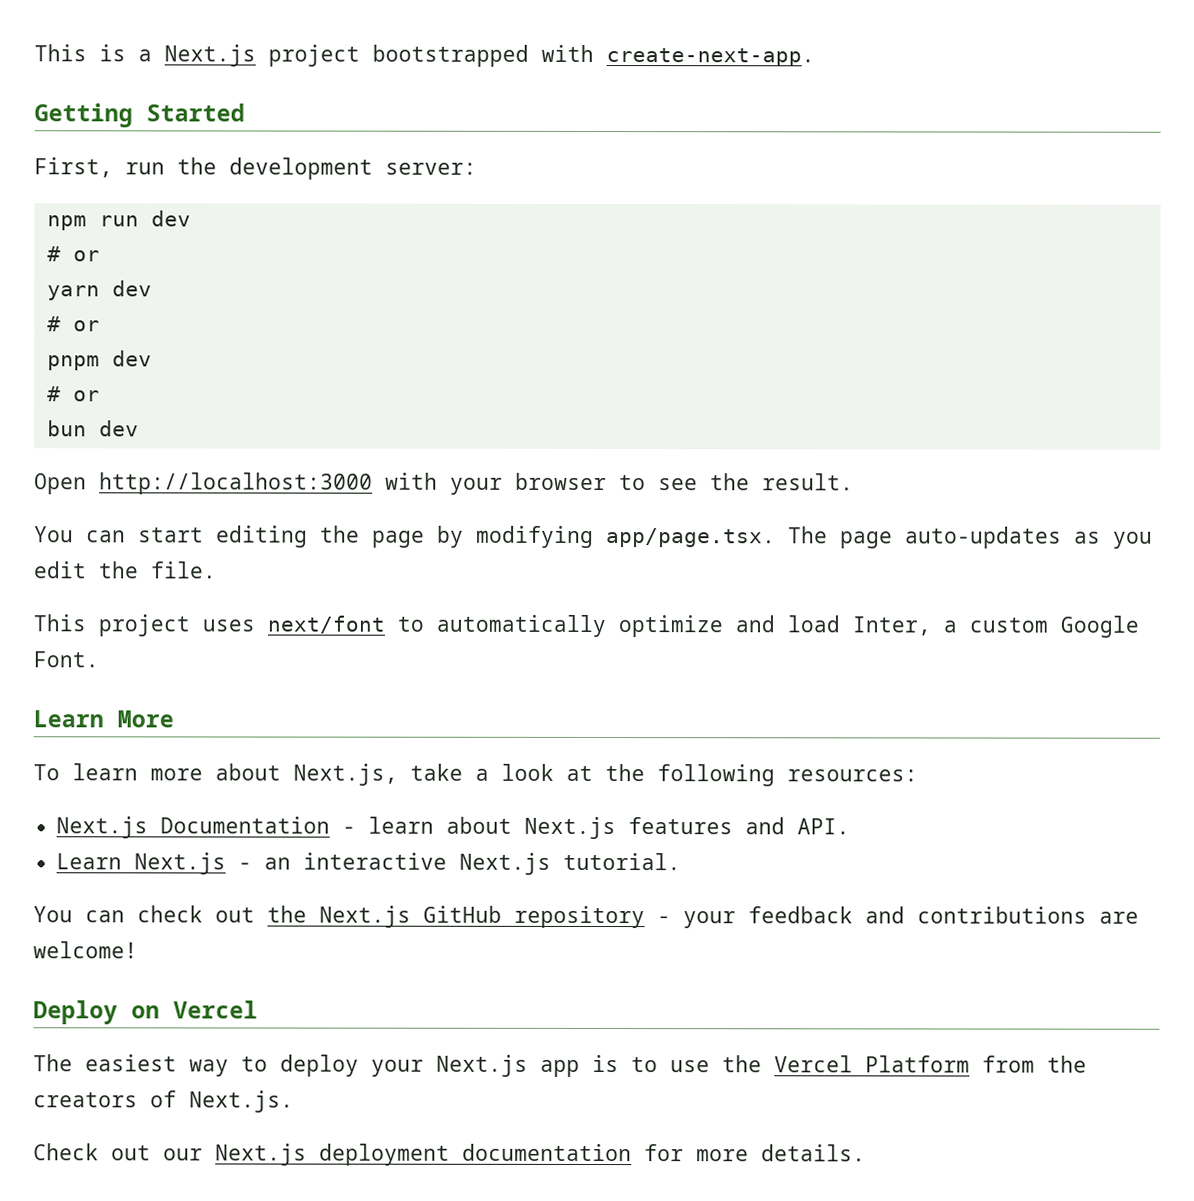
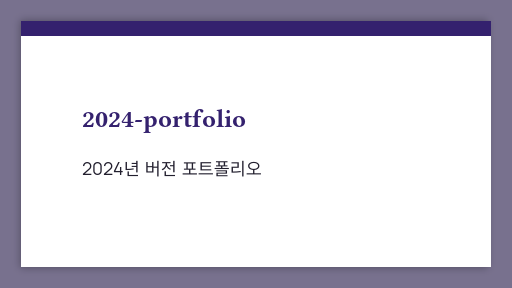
[34,44,815,67] [34,103,245,128] [34,157,477,180] [46,210,191,231] [46,246,100,262] [46,280,152,301] [46,316,100,332] [46,350,152,371] [46,386,100,402] [46,420,139,437] [34,472,854,495] [34,525,1153,549] [34,561,217,579] [33,614,1139,638] [33,651,99,668] [33,710,174,728] [33,763,918,787] [56,816,851,840] [56,852,682,875] [33,905,1139,929] [33,941,138,959] [33,1000,258,1025] [33,1054,1087,1077] [33,1090,294,1113] [33,1143,866,1166] This is a Next.js project bootstrapped with create-next-app. // Getting Started // First, run the development server: // npm run dev // # or // yarn dev // # or // pnpm dev // # or // bun dev // Open http://localhost:3000 with your browser to see the result. // You can start editing the page by modifying app/page.tsx. The page auto-updates as you edit the file. // This project uses next/font to automatically optimize and load Inter, a custom Google Font. // Learn More // To learn more about Next.js, take a look at the following resources: // Next.js Documentation - learn about Next.js features and API. // Learn Next.js - an interactive Next.js tutorial. // You can check out the Next.js GitHub repository - your feedback and contributions are welcome! // Deploy on Vercel // The easiest way to deploy your Next.js app is to use the Vercel Platform from the creators of Next.js. // Check out our Next.js deployment documentation for more details. -> [82,109,246,133] [82,160,262,177] 2024-portfolio // 2024년 버전 포트폴리오

